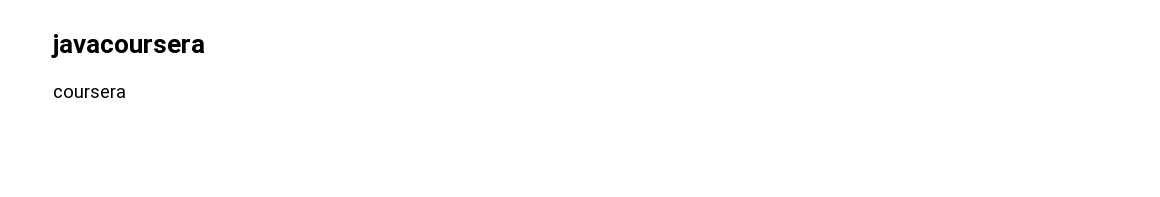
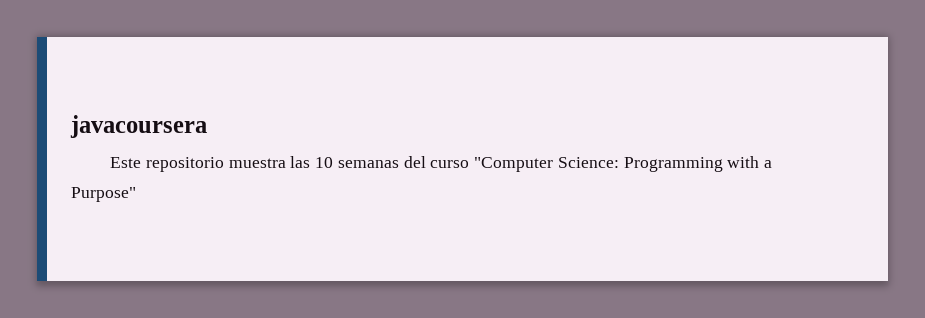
[53,87,126,98] coursera -> [110,156,772,172] [71,187,136,202] Este repositorio muestra las 10 semanas del curso "Computer Science: Programming with a Purpose"

